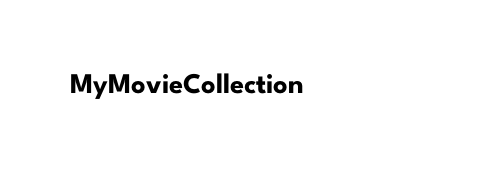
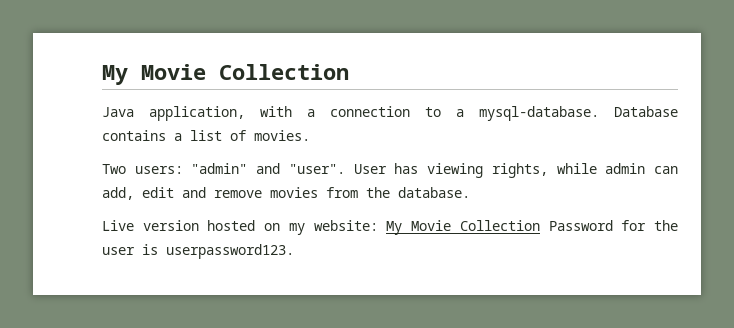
[70,73,304,99] MyMovieCollection -> [102,64,349,85] [102,106,678,121] [102,130,310,141] [102,163,679,178] [102,187,470,200] [102,220,679,235] [102,244,294,259] My Movie Collection // Java application, with a connection to a mysql-database. Database contains a list of movies. // Two users: "admin" and "user". User has viewing rights, while admin can add, edit and remove movies from the database. // Live version hosted on my website: My Movie Collection Password for the user is userpassword123.

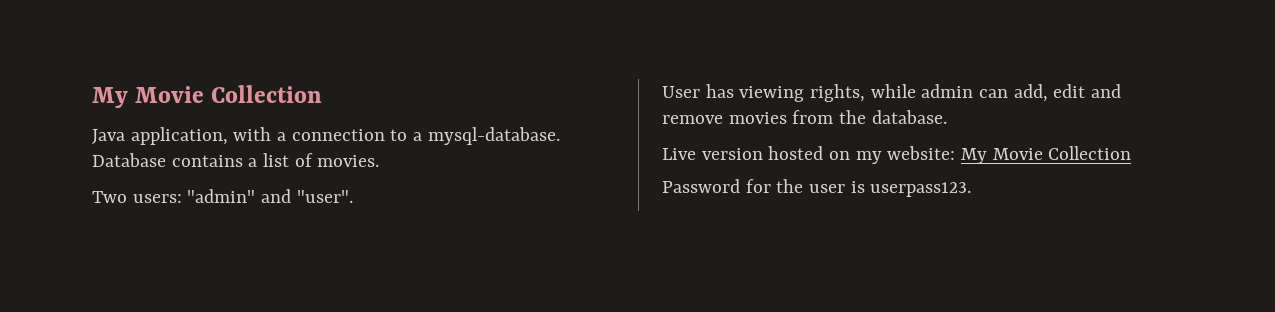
(345, 169) none -> (353, 196) //
(540, 225) none -> (1132, 153) //
[166,244,294,259] userpassword123. -> [870,182,972,197] userpass123.

